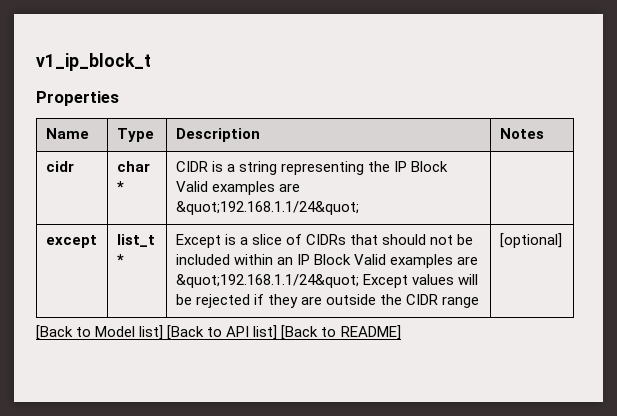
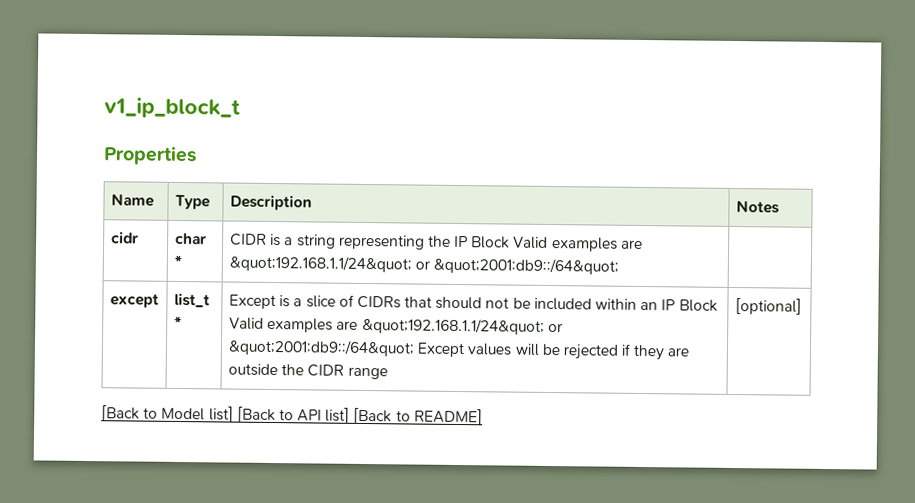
(359, 208) none -> [415,257,620,275] or &quot;2001:db9::/64&quot;
(359, 281) none -> [547,322,563,333] [227,339,415,357] or &quot;2001:db9::/64&quot;

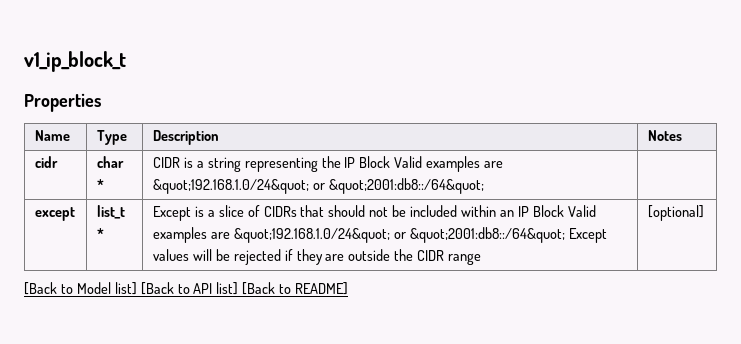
[228,255,620,275] &quot;192.168.1.1/24&quot; or &quot;2001:db9::/64&quot; -> [152,178,484,194] &quot;192.168.1.0/24&quot; or &quot;2001:db8::/64&quot;
[361,317,563,335] [227,339,415,357] &quot;192.168.1.1/24&quot; or &quot;2001:db9::/64&quot; -> [233,227,565,243] &quot;192.168.1.0/24&quot; or &quot;2001:db8::/64&quot;

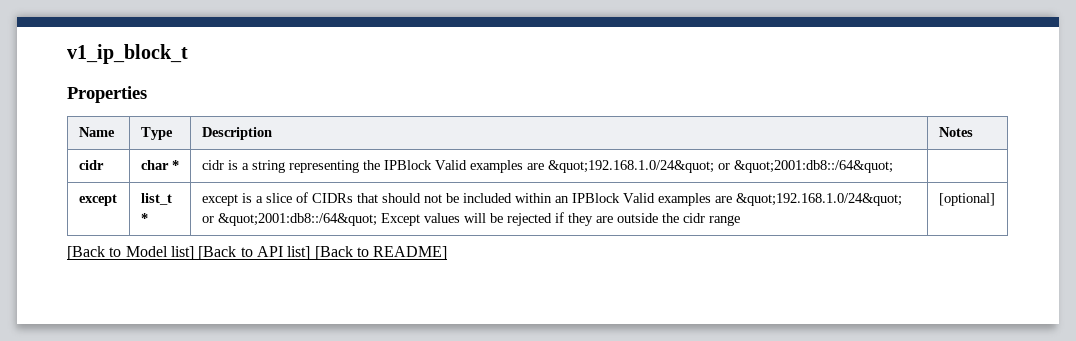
[152,157,180,168] CIDR -> [201,160,224,170] cidr
[344,156,391,168] IP Block -> [383,160,432,170] IPBlock
[152,206,191,221] Except -> [201,194,238,206] except
[517,205,564,217] IP Block -> [571,193,620,203] IPBlock
[417,250,445,261] CIDR -> [682,213,705,223] cidr

